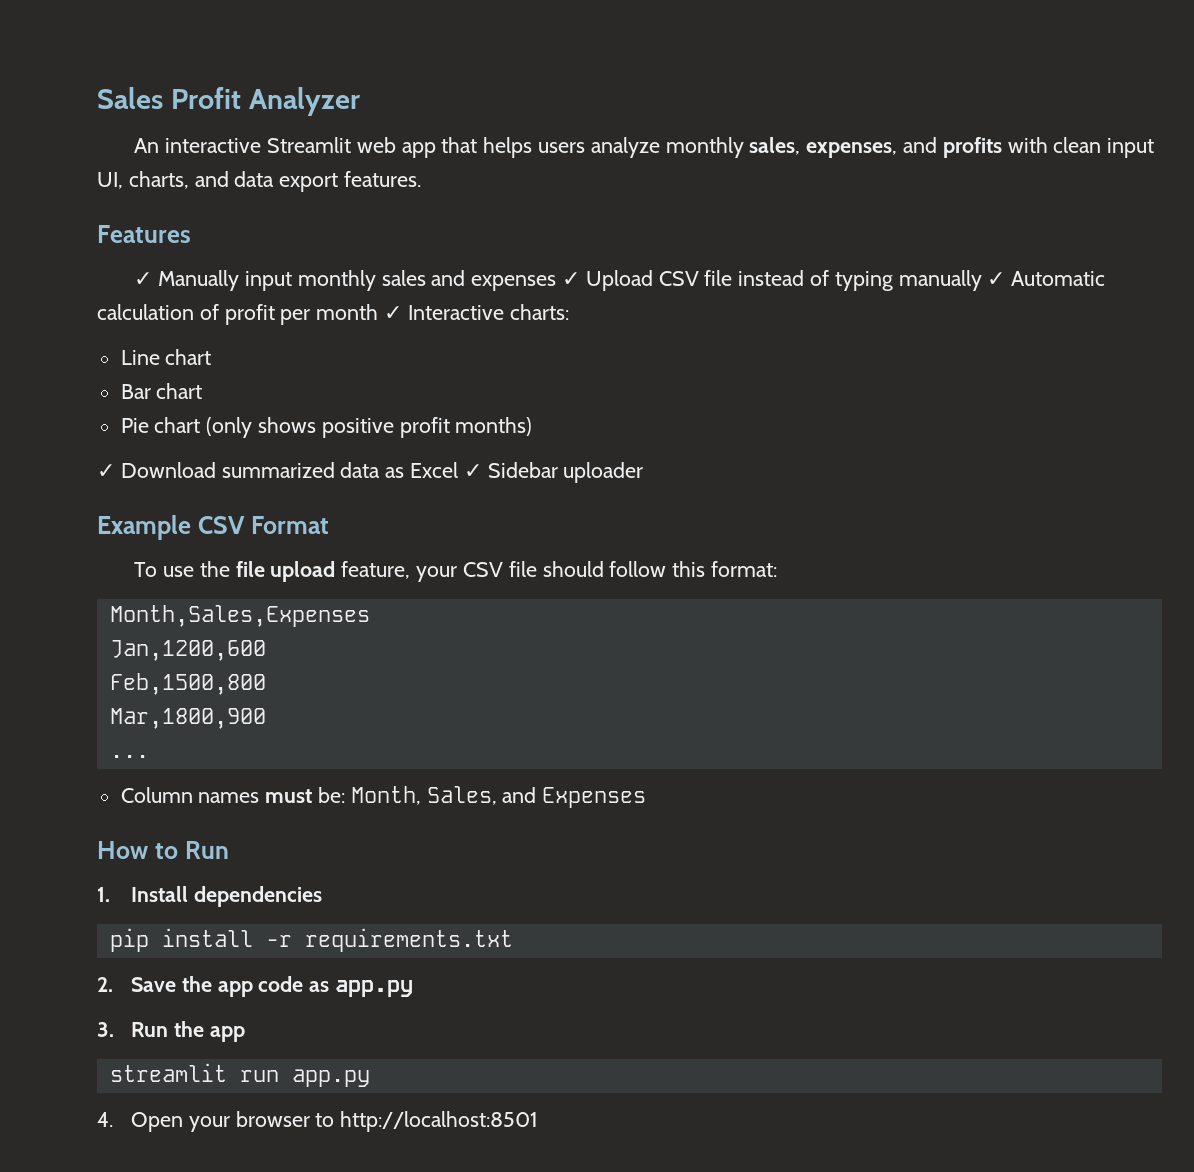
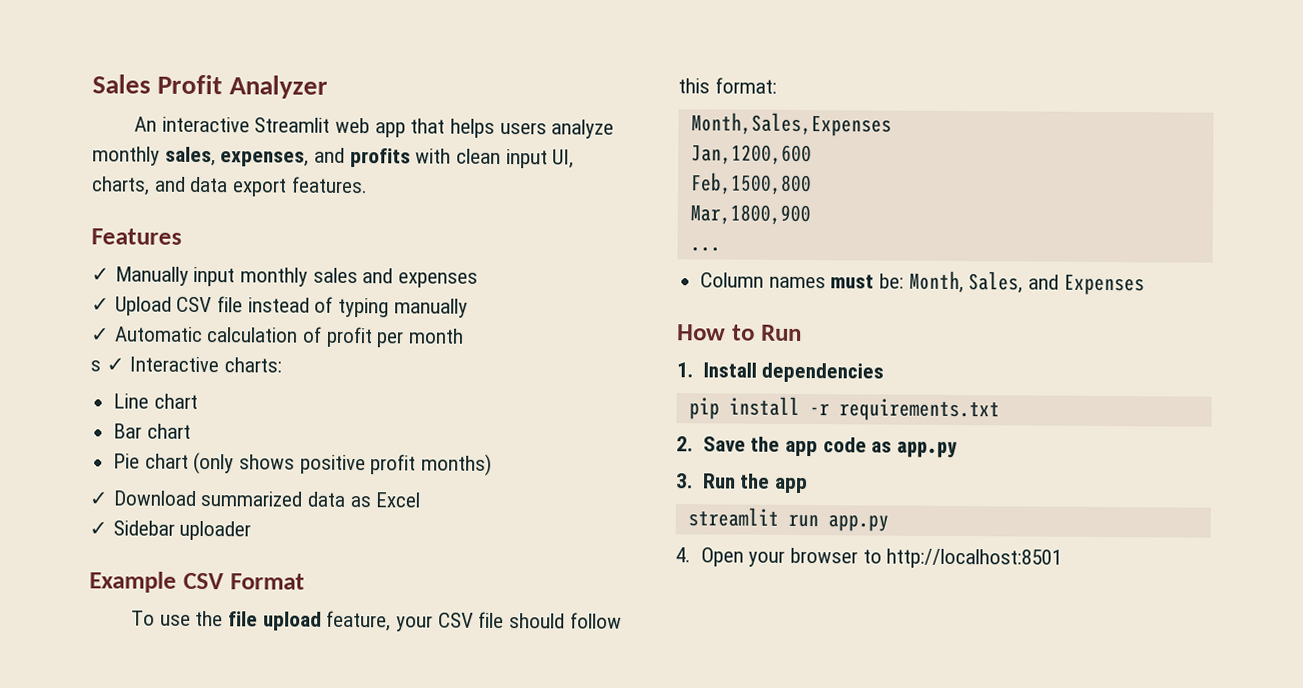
(557, 283) none -> (479, 280) //
(982, 280) none -> (468, 308) //
(379, 312) none -> [90,360,101,372] // s
(459, 470) none -> (422, 500) //

